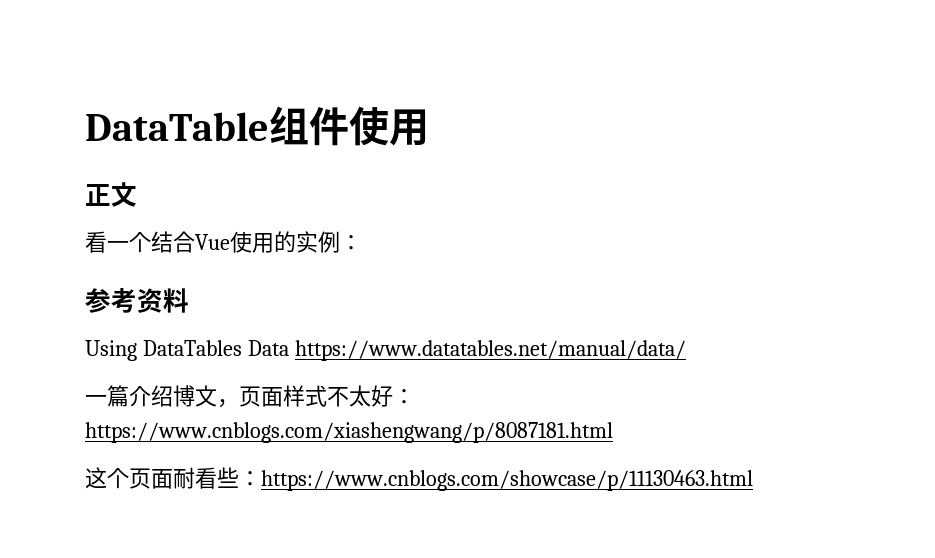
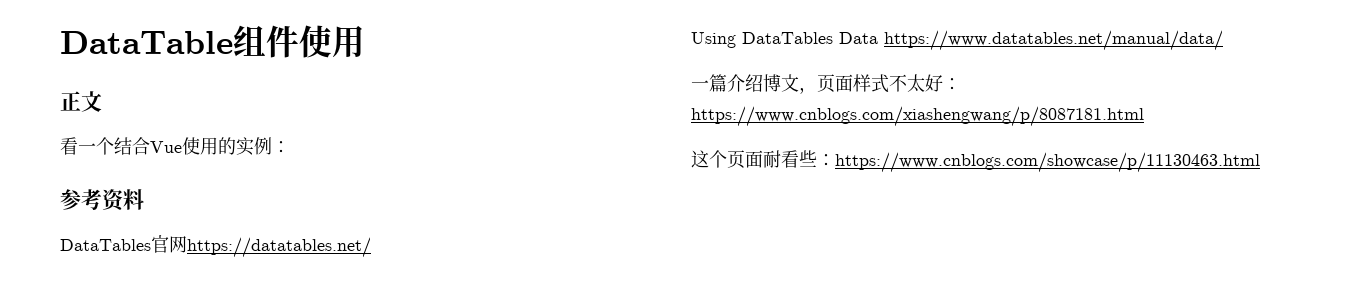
(189, 300) none -> [60,235,371,258] // DataTables官网https://datatables.net/

